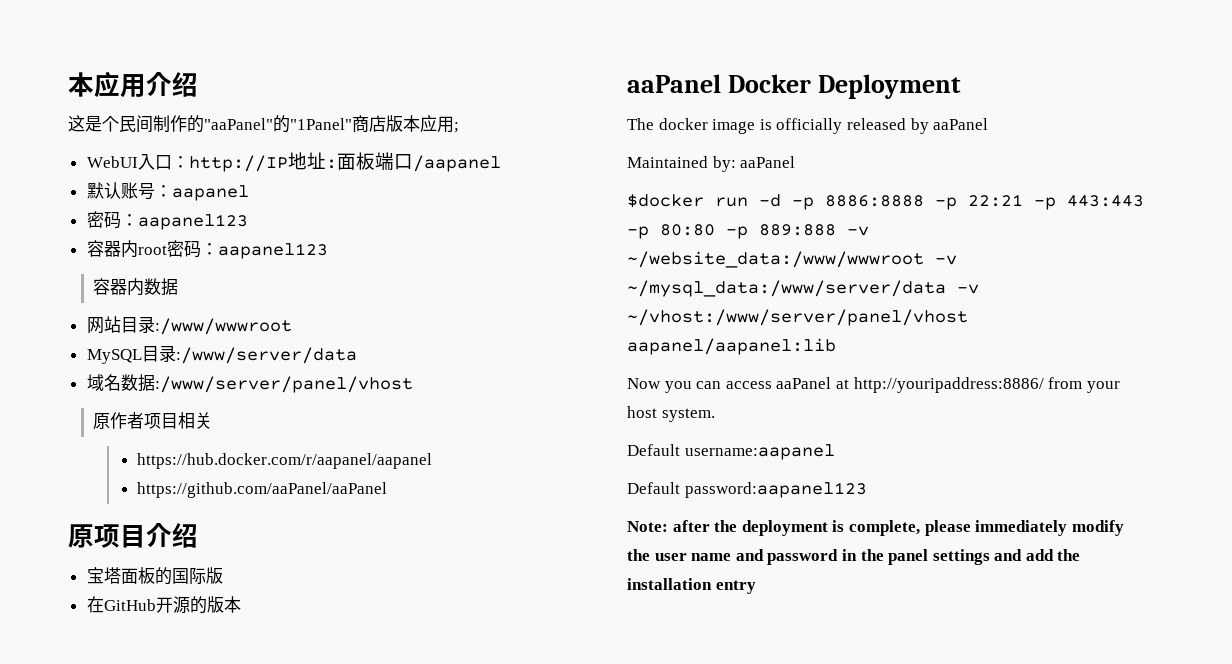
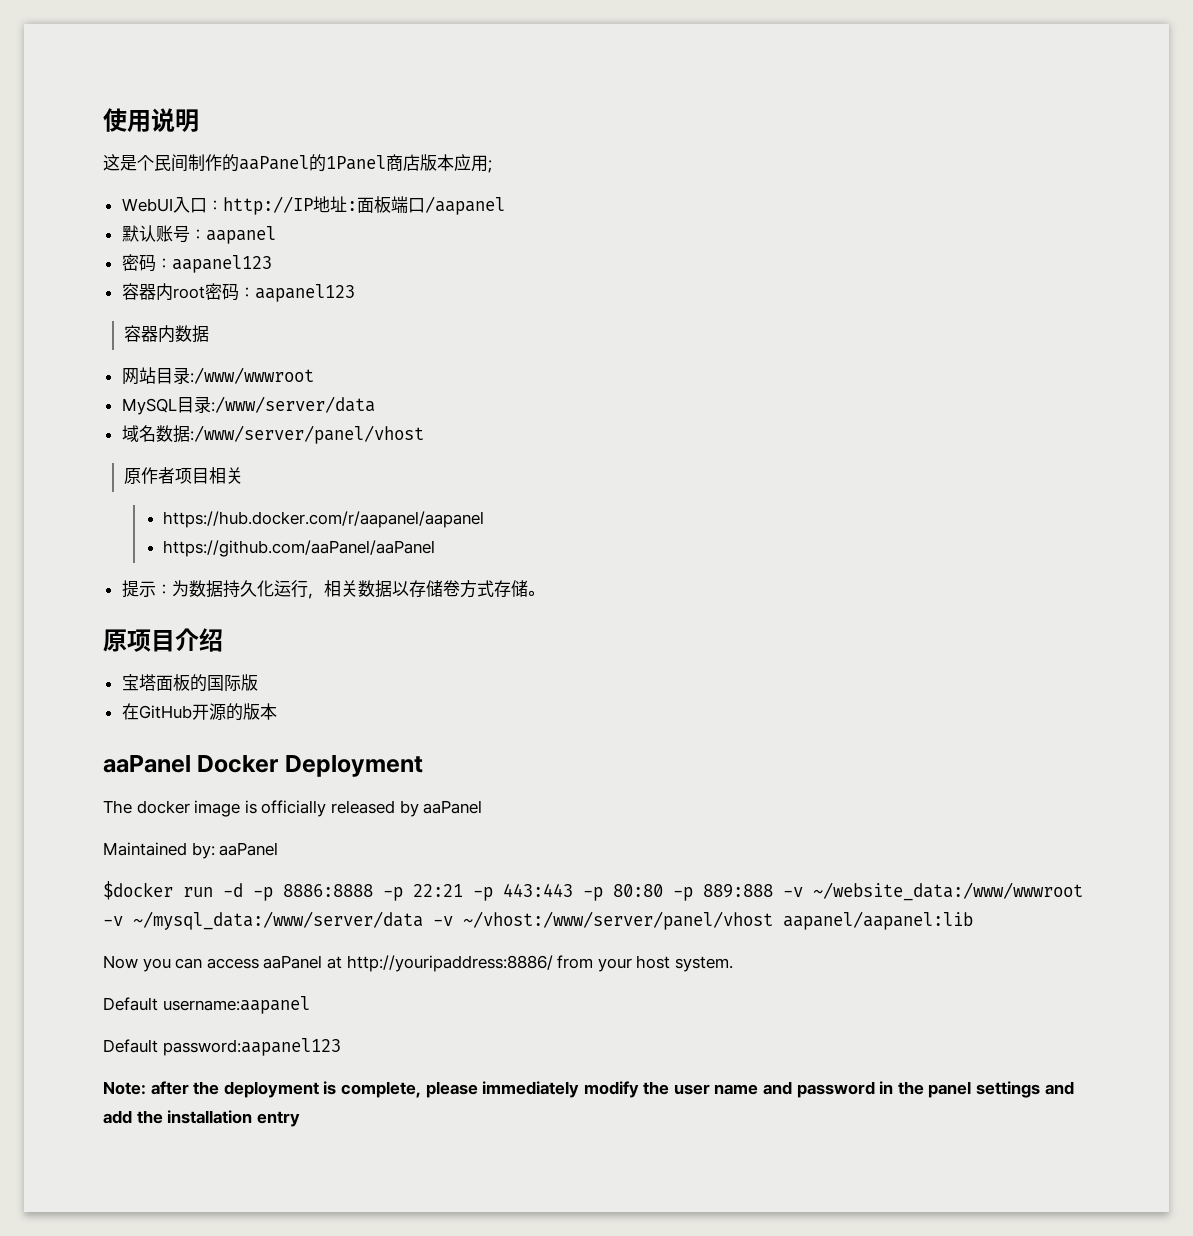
[68,71,198,98] 本应用介绍 -> [103,108,199,132] 使用说明
[204,115,352,133] "aaPanel"的"1Panel" -> [239,154,386,172] aaPanel的1Panel
(388, 490) none -> [121,580,544,599] // 提示：为数据持久化运行，相关数据以存储卷方式存储。

